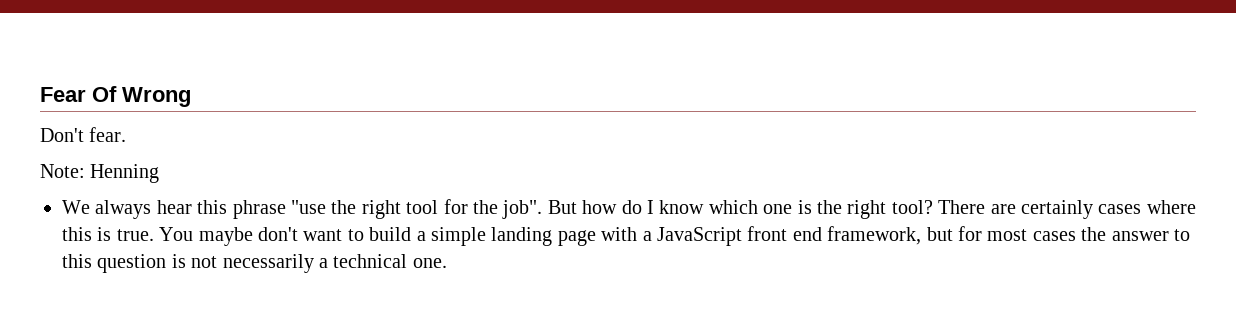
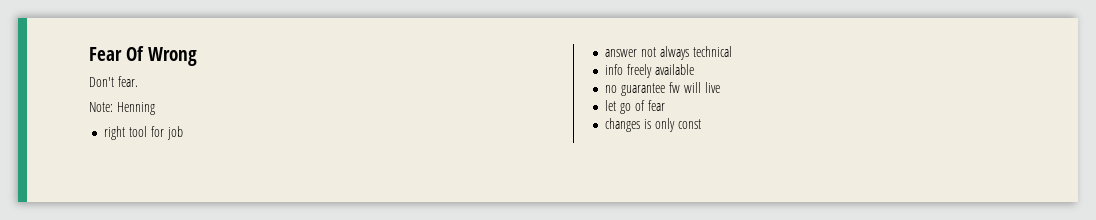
[62,199,1196,219] [62,226,1190,246] [62,254,447,273] We always hear this phrase "use the right tool for the job". But how do I know which one is the right tool? There are certainly cases where this is true. You maybe don't want to build a simple landing page with a JavaScript front end framework, but for most cases the answer to this question is not necessarily a technical one. -> [104,126,183,140] [605,46,732,60] [605,64,694,78] [605,82,720,96] [605,100,665,114] [605,118,701,132] right tool for job // answer not always technical // info freely available // no guarantee fw will live // let go of fear // changes is only const

